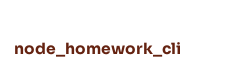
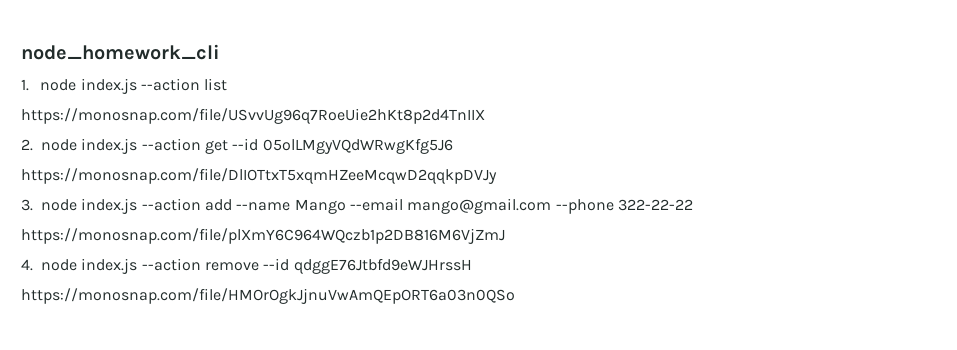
(181, 49) none -> [21,78,228,94] [21,108,485,124] [21,138,453,154] [21,168,497,184] [21,198,693,214] [21,228,505,244] [21,258,472,274] [21,288,515,304] // 1. node index.js --action list // https://monosnap.com/file/USvvUg96q7RoeUie2hKt8p2d4TnIIX // 2. node index.js --action get --id 05olLMgyVQdWRwgKfg5J6 // https://monosnap.com/file/DlIOTtxT5xqmHZeeMcqwD2qqkpDVJy // 3. node index.js --action add --name Mango --email mango@gmail.com --phone 322-22-22 // https://monosnap.com/file/plXmY6C964WQczb1p2DB816M6VjZmJ // 4. node index.js --action remove --id qdggE76Jtbfd9eWJHrssH // https://monosnap.com/file/HMOrOgkJjnuVwAmQEpORT6a03n0QSo

